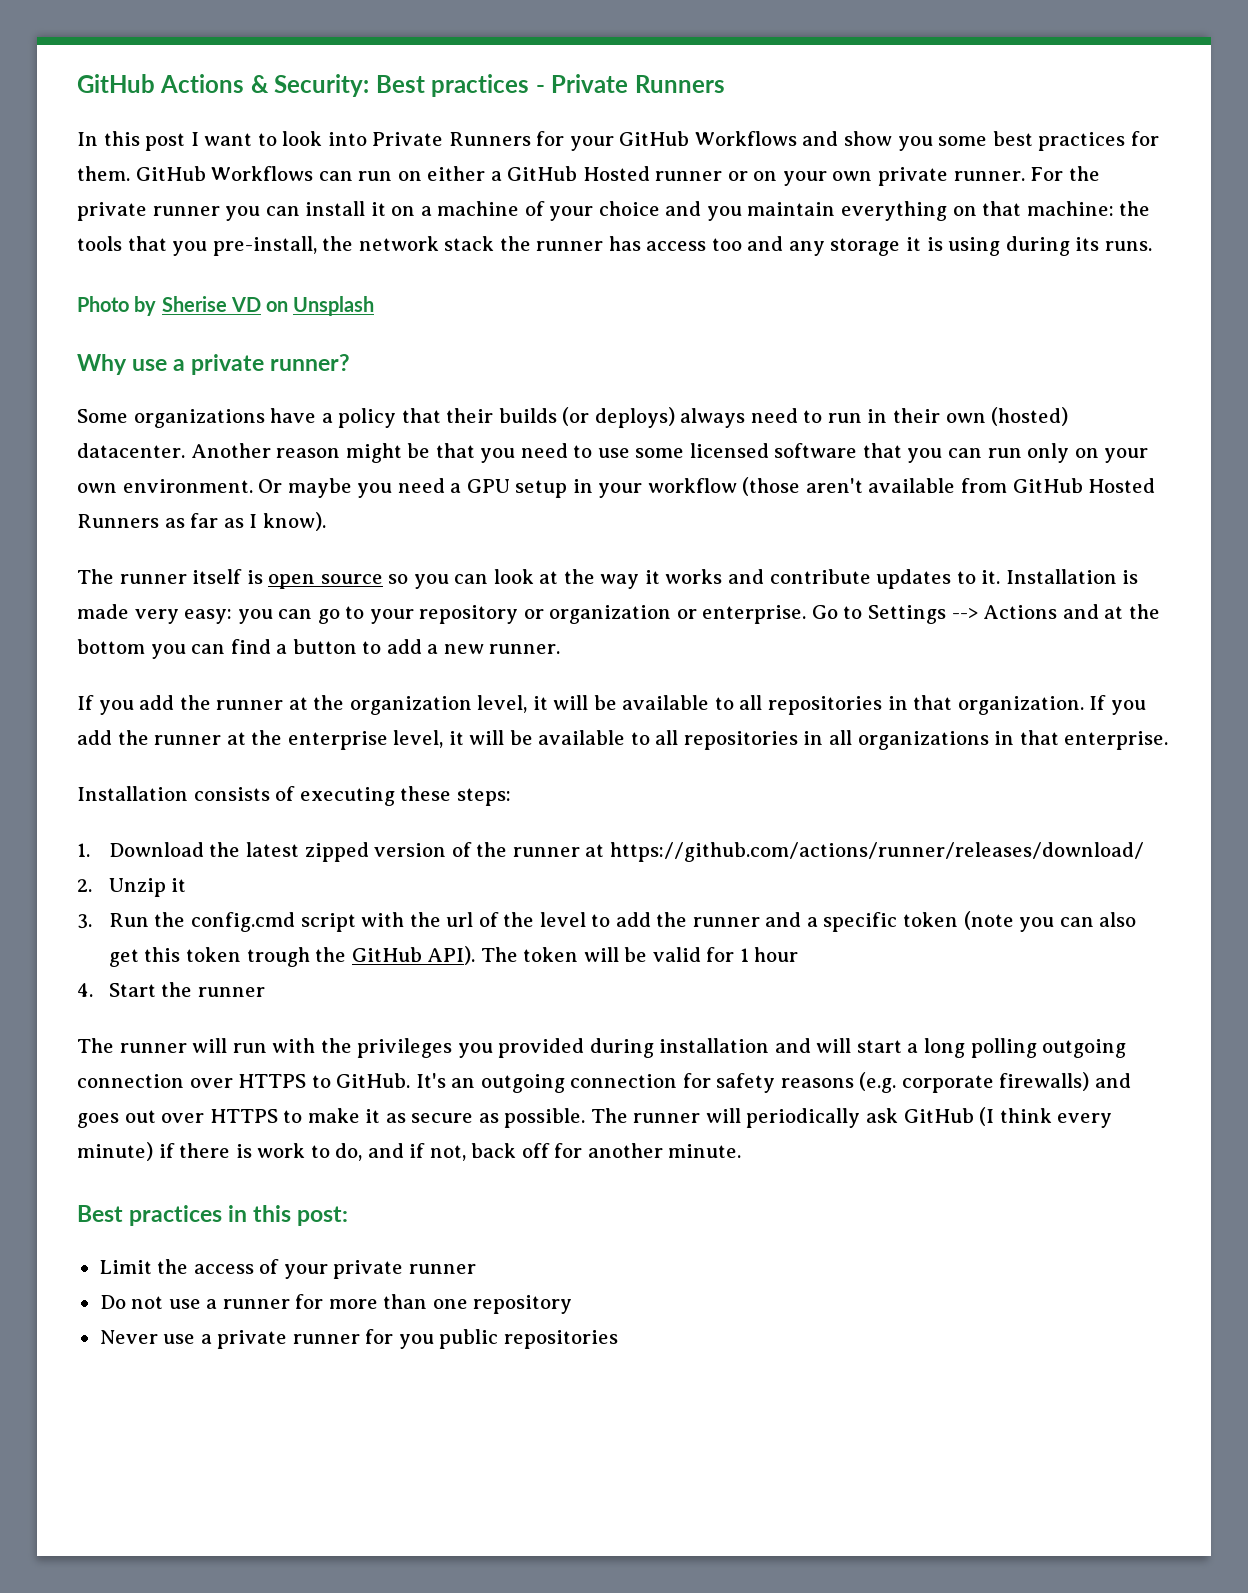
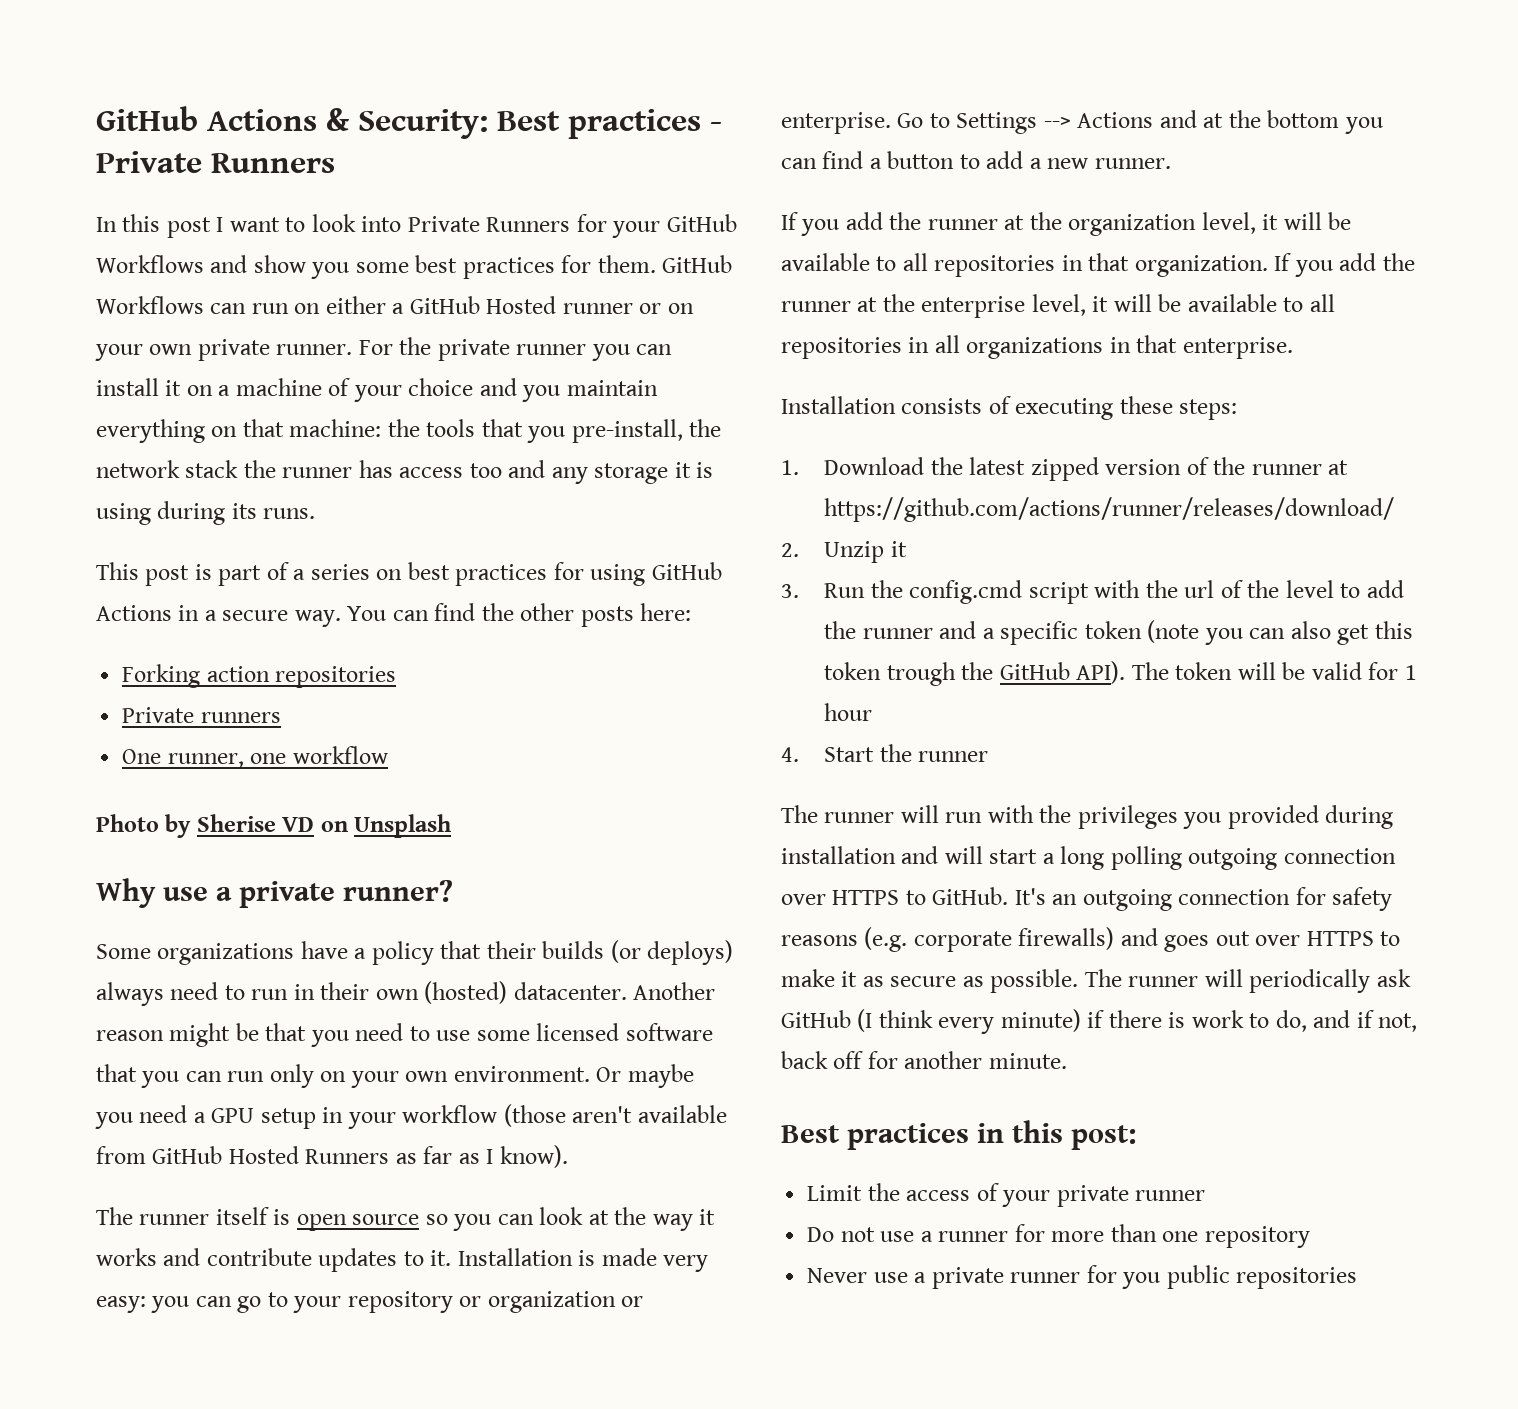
(1152, 246) none -> [96,562,722,586] [96,603,692,627] [122,664,397,688] [122,707,281,723] [122,746,388,768] // This post is part of a series on best practices for using GitHub Actions in a secure way. You can find the other posts here: // Forking action repositories // Private runners // One runner, one workflow

